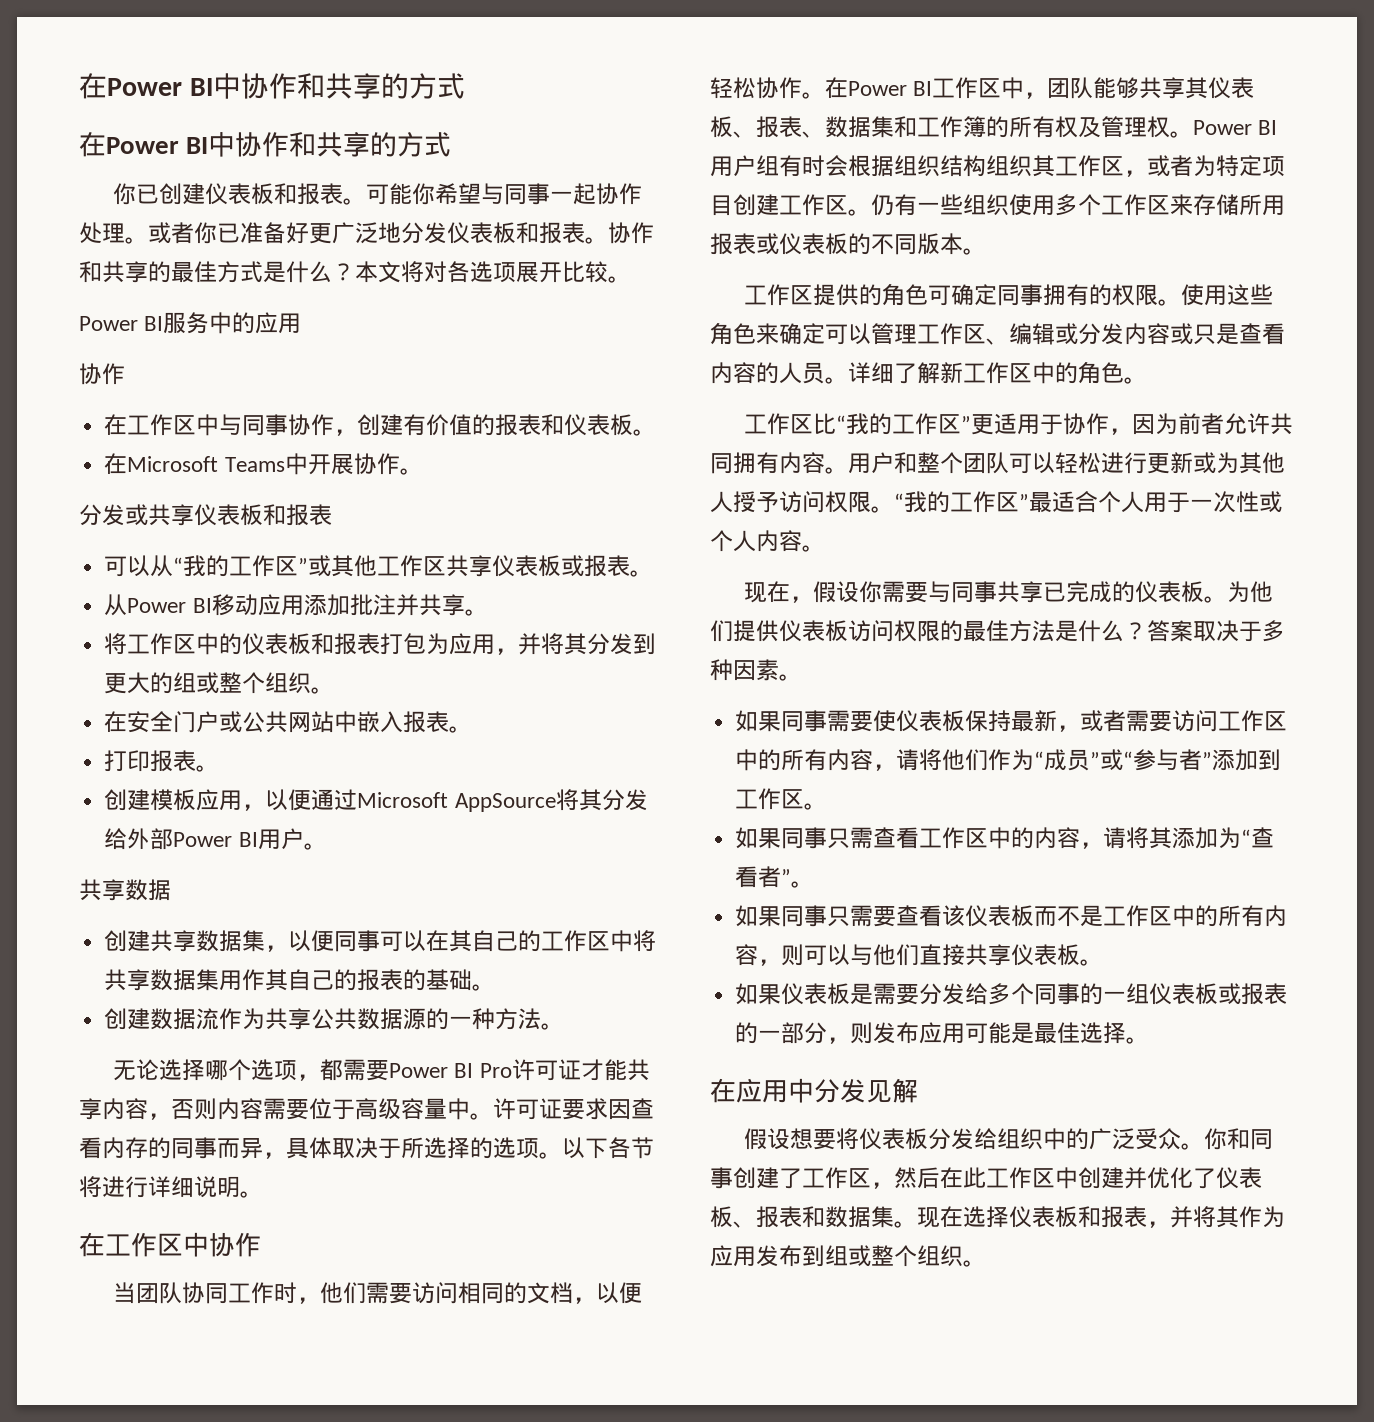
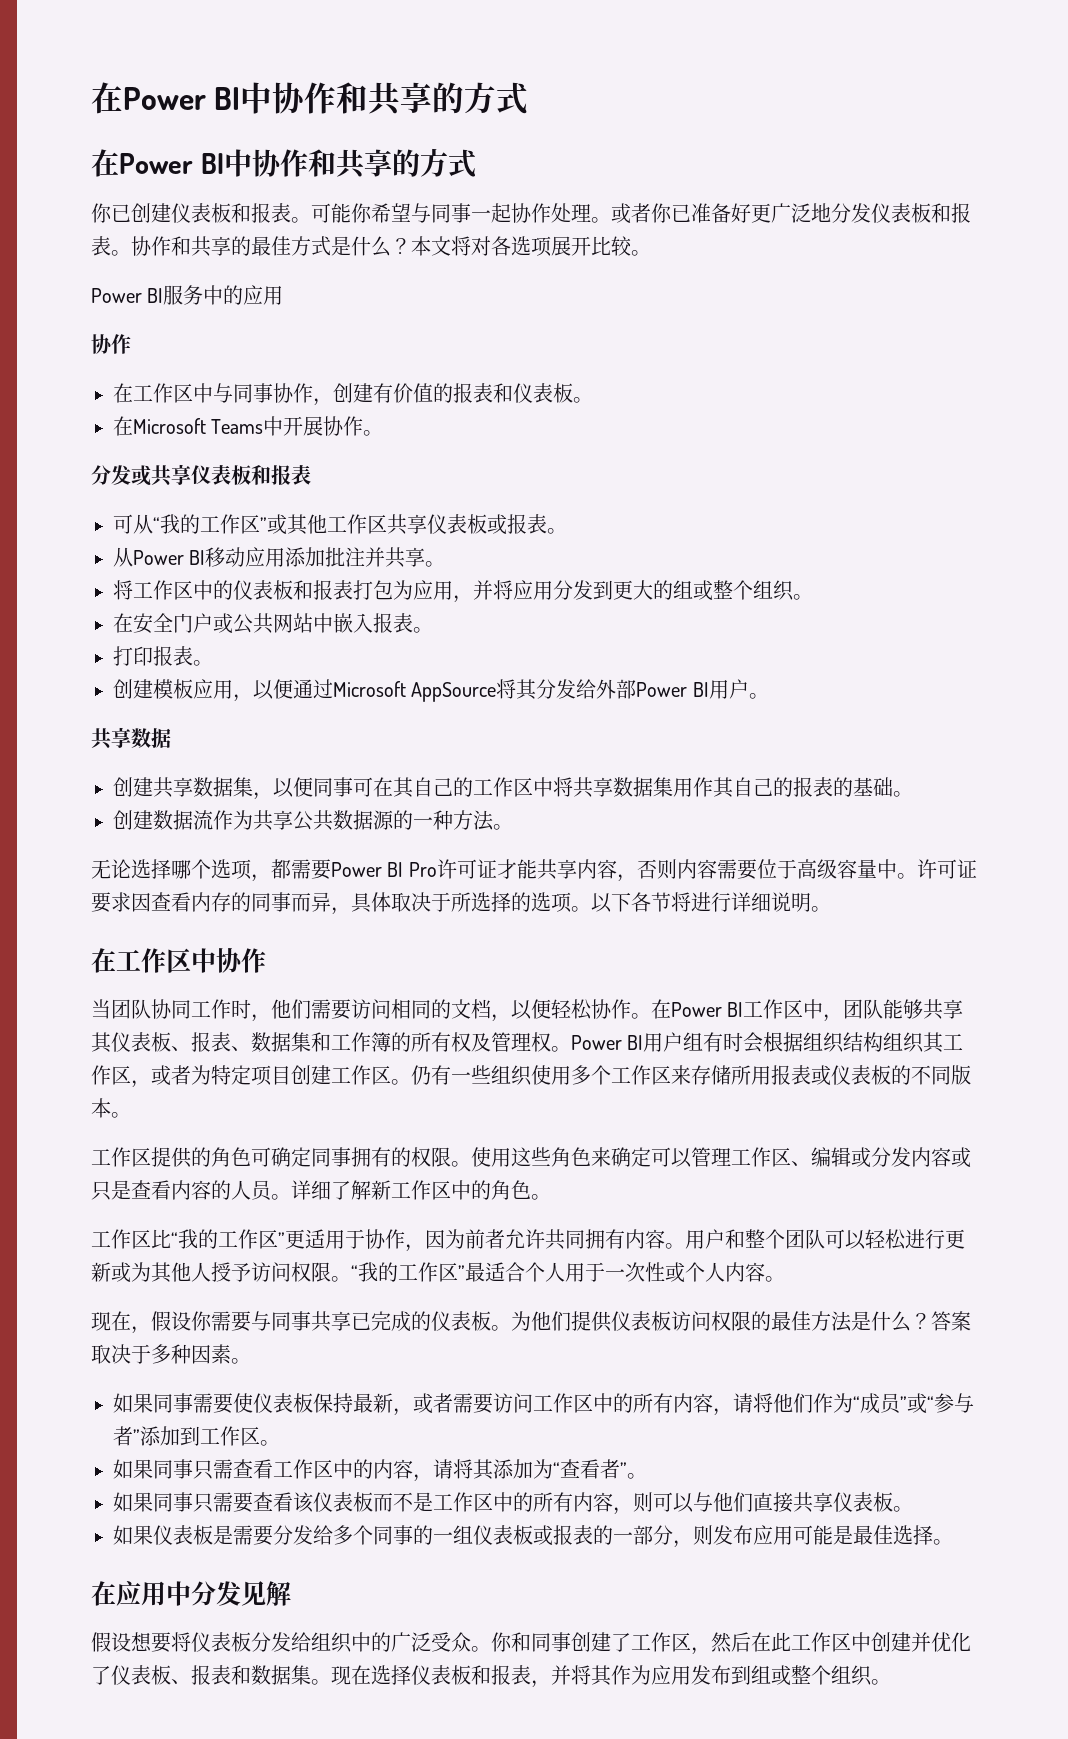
[127,555,151,577] 以 -> (133, 524) none
[564,633,588,655] 其 -> [513,580,553,600] 应用
[403,930,427,952] 以 -> (373, 787) none

